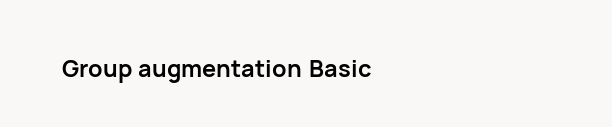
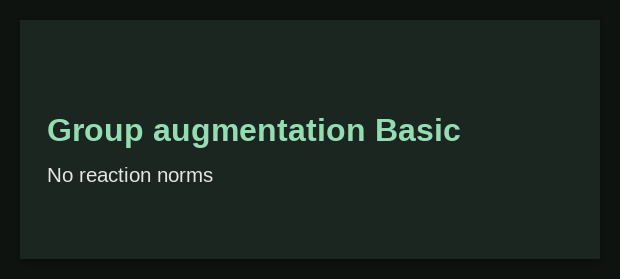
(372, 68) none -> [47,167,213,182] // No reaction norms

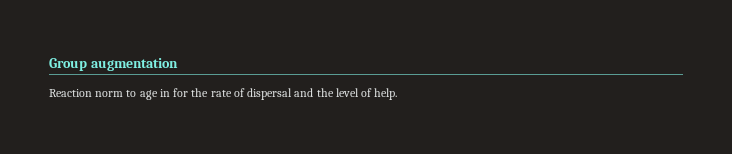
[375,118,461,141] [47,167,213,182] Basic // No reaction norms -> [49,88,398,100] // Reaction norm to age in for the rate of dispersal and the level of help.

